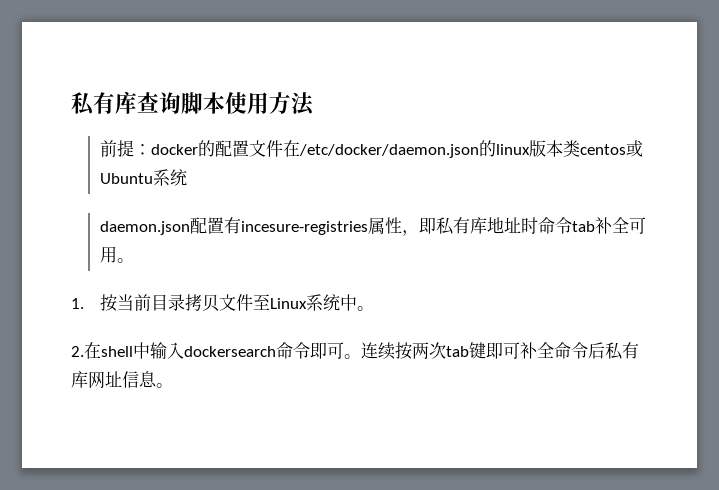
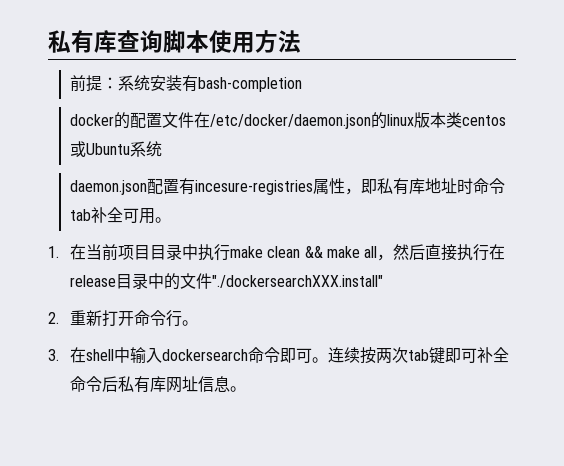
(151, 149) none -> [117,75,302,92] 系统安装有bash-completion //
[99,294,374,312] [71,346,84,357] 按当前目录拷贝文件至Linux系统中。 // 2. -> [69,244,506,261] [69,273,383,290] [48,310,198,327] [48,349,59,361] 在当前项目目录中执行make clean && make all，然后直接执行在release目录中的文件"./dockersearchXXX.install" // 2.重新打开命令行。 // 3.

